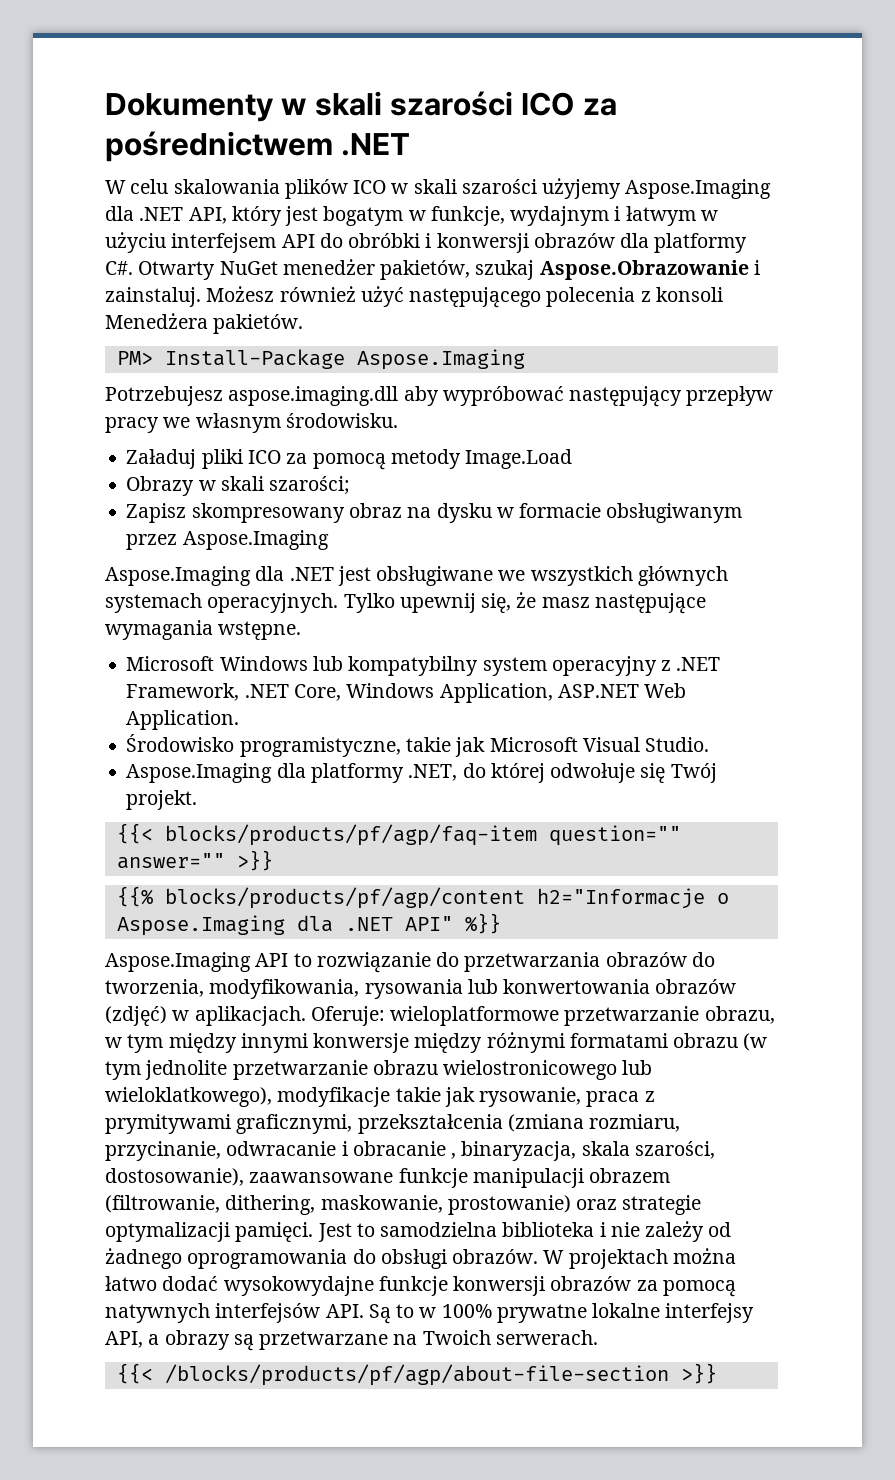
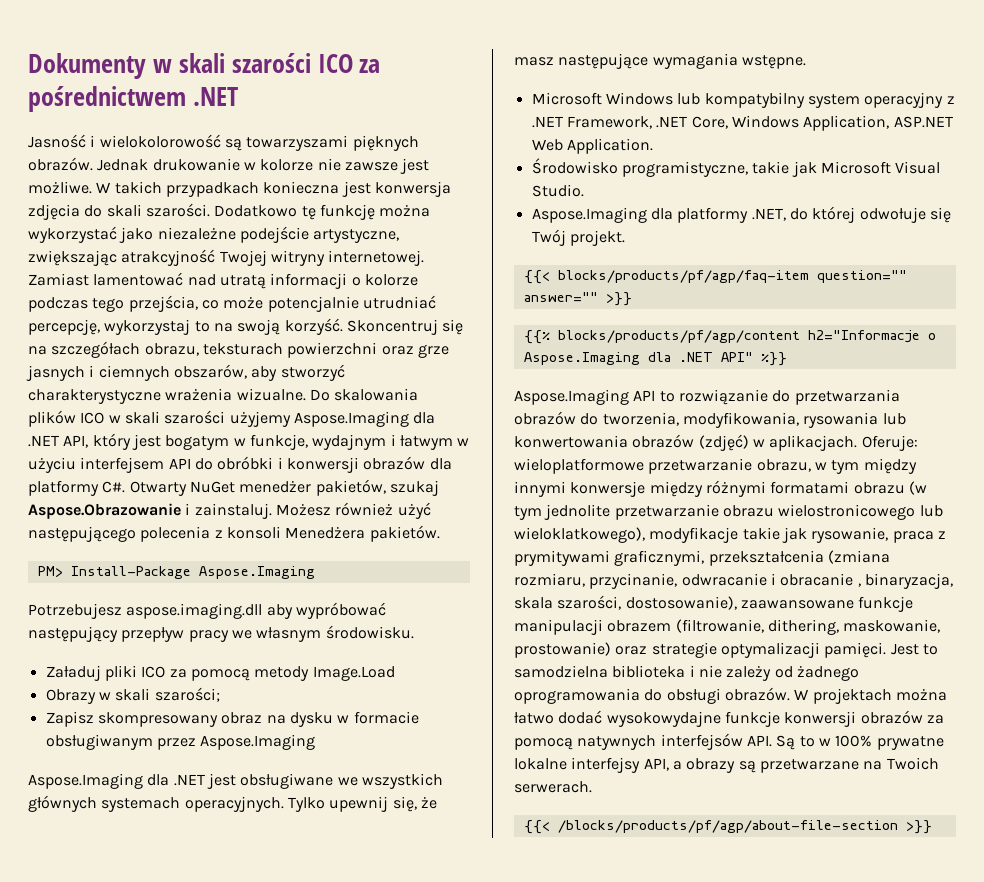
[105,179,169,194] W celu -> [28,134,419,151] [28,157,430,174] [28,181,451,197] [28,203,431,220] [28,226,400,243] [28,249,425,266] [28,272,418,289] [28,295,436,312] [28,318,464,335] [28,341,449,358] [26,364,345,381] [28,388,330,404] Jasność i wielokolorowość są towarzyszami pięknych obrazów. Jednak drukowanie w kolorze nie zawsze jest możliwe. W takich przypadkach konieczna jest konwersja zdjęcia do skali szarości. Dodatkowo tę funkcję można wykorzystać jako niezależne podejście artystyczne, zwiększając atrakcyjność Twojej witryny internetowej. Zamiast lamentować nad utratą informacji o kolorze podczas tego przejścia, co może potencjalnie utrudniać percepcję, wykorzystaj to na swoją korzyść. Skoncentruj się na szczegółach obrazu, teksturach powierzchni oraz grze jasnych i ciemnych obszarów, aby stworzyć charakterystyczne wrażenia wizualne. Do

